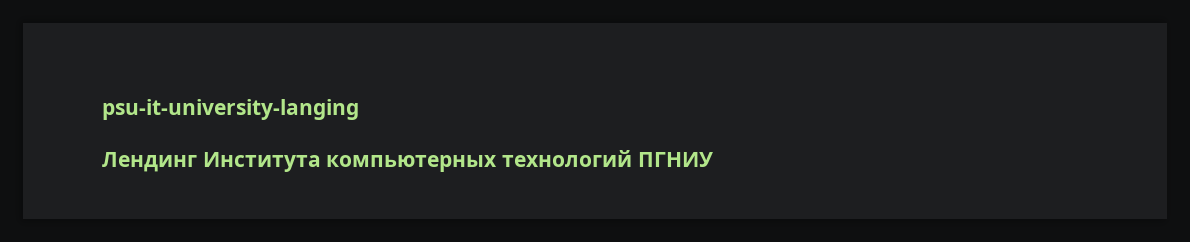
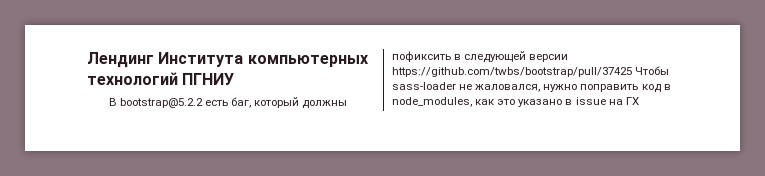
[102,99,359,120] psu-it-university-langing // -> (87, 60) none
(713, 159) none -> [108,97,348,109] [392,51,569,63] [392,66,670,77] [392,82,671,93] [392,97,639,107] // В bootstrap@5.2.2 есть баг, который должны пофиксить в следующей версии https://github.com/twbs/bootstrap/pull/37425 Чтобы sass-loader не жаловался, нужно поправить код в node_modules, как это указано в issue на ГХ

